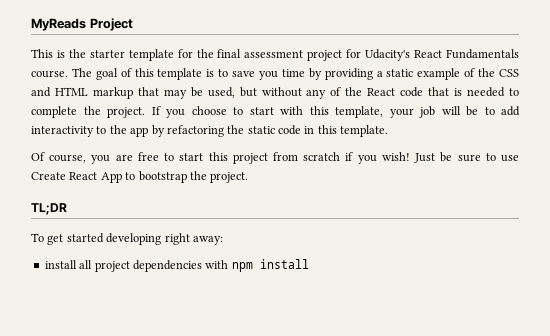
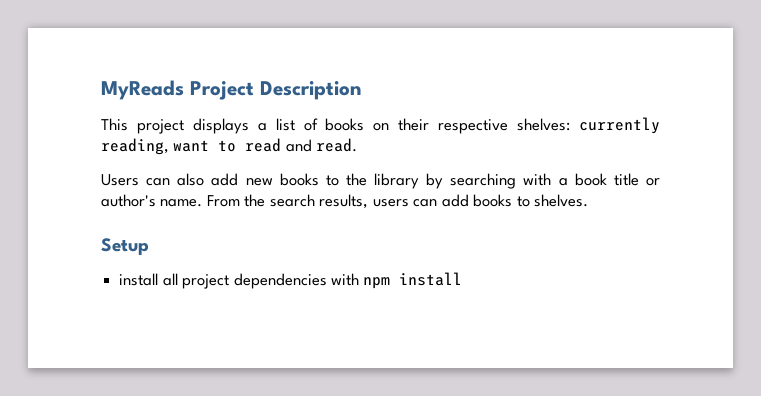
(133, 24) none -> [260,81,362,100] Description
[56,49,519,61] [31,68,520,80] [31,87,519,99] [31,106,520,118] [31,125,389,137] [31,152,519,164] [31,171,249,183] [31,203,67,215] [31,233,223,245] is the starter template for the final assessment project for Udacity's React Fundamentals course. The goal of this template is to save you time by providing a static example of the CSS and HTML markup that may be used, but without any of the React code that is needed to complete the project. If you choose to start with this template, your job will be to add interactivity to the app by refactoring the static code in this template. // Of course, you are free to start this project from scratch if you wish! Just be sure to use Create React App to bootstrap the project. // TL;DR // To get started developing right away: -> [136,117,661,134] [101,138,358,155] [101,173,660,189] [101,194,589,209] [101,238,149,255] project displays a list of books on their respective shelves: currently reading, want to read and read. // Users can also add new books to the library by searching with a book title or author's name. From the search results, users can add books to shelves. // Setup

